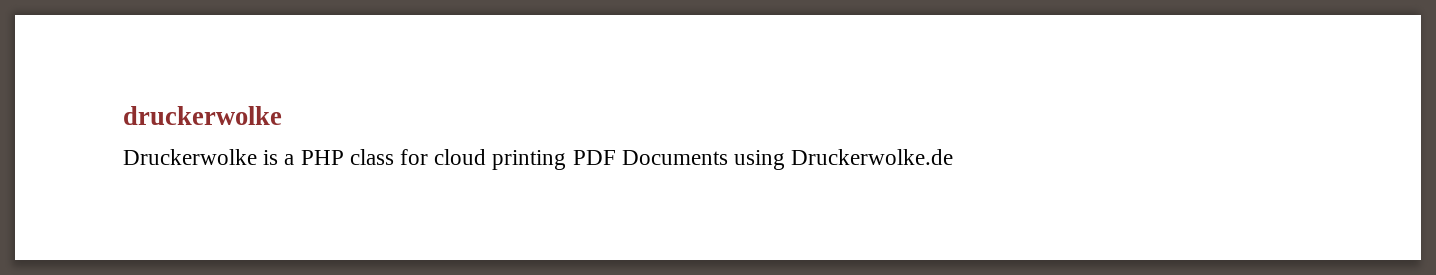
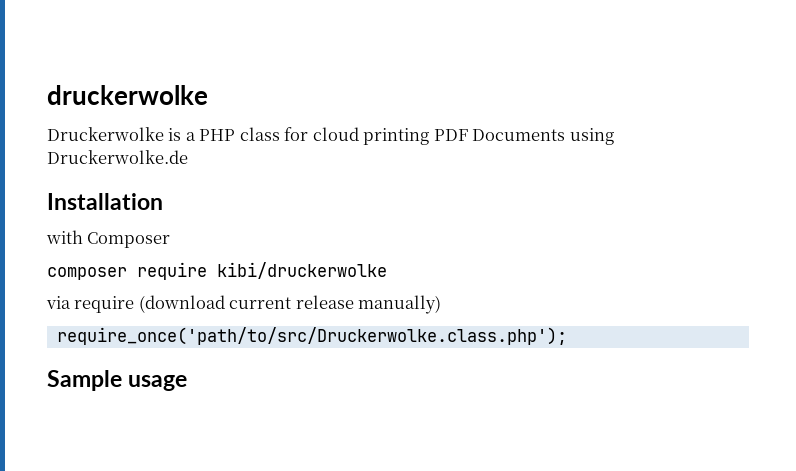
(954, 157) none -> [47,193,163,210] [46,230,171,248] [47,262,387,280] [46,295,442,314] [56,327,567,345] [47,370,188,391] // Installation // with Composer // composer require kibi/druckerwolke // via require (download current release manually) // require_once('path/to/src/Druckerwolke.class.php'); // Sample usage

